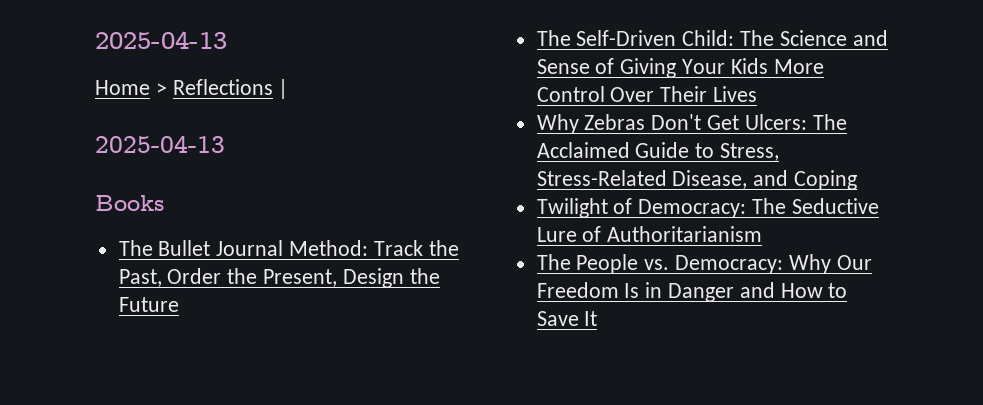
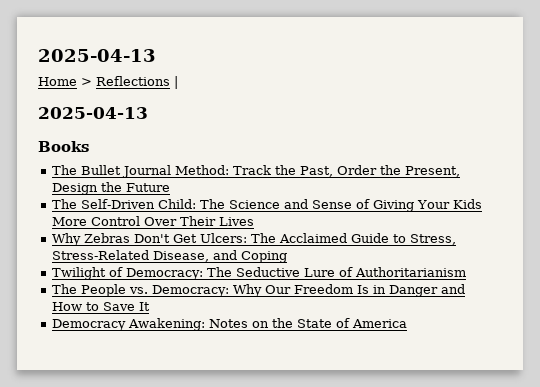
(598, 318) none -> [52,318,408,331] // Democracy Awakening: Notes on the State of America

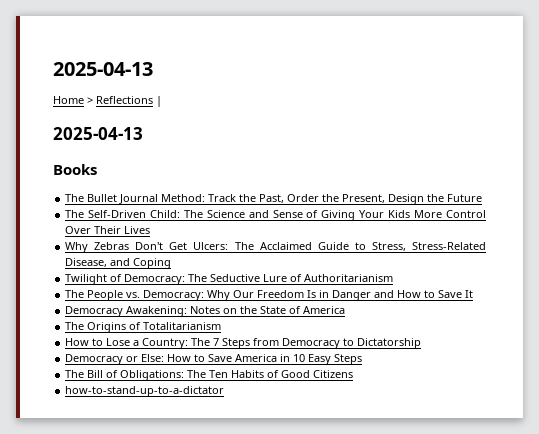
(408, 323) none -> [65,322,222,333] [65,338,422,349] [65,354,363,365] [65,370,354,381] [65,386,225,397] // The Origins of Totalitarianism // How to Lose a Country: The 7 Steps from Democracy to Dictatorship // Democracy or Else: How to Save America in 10 Easy Steps // The Bill of Obligations: The Ten Habits of Good Citizens // how-to-stand-up-to-a-dictator

